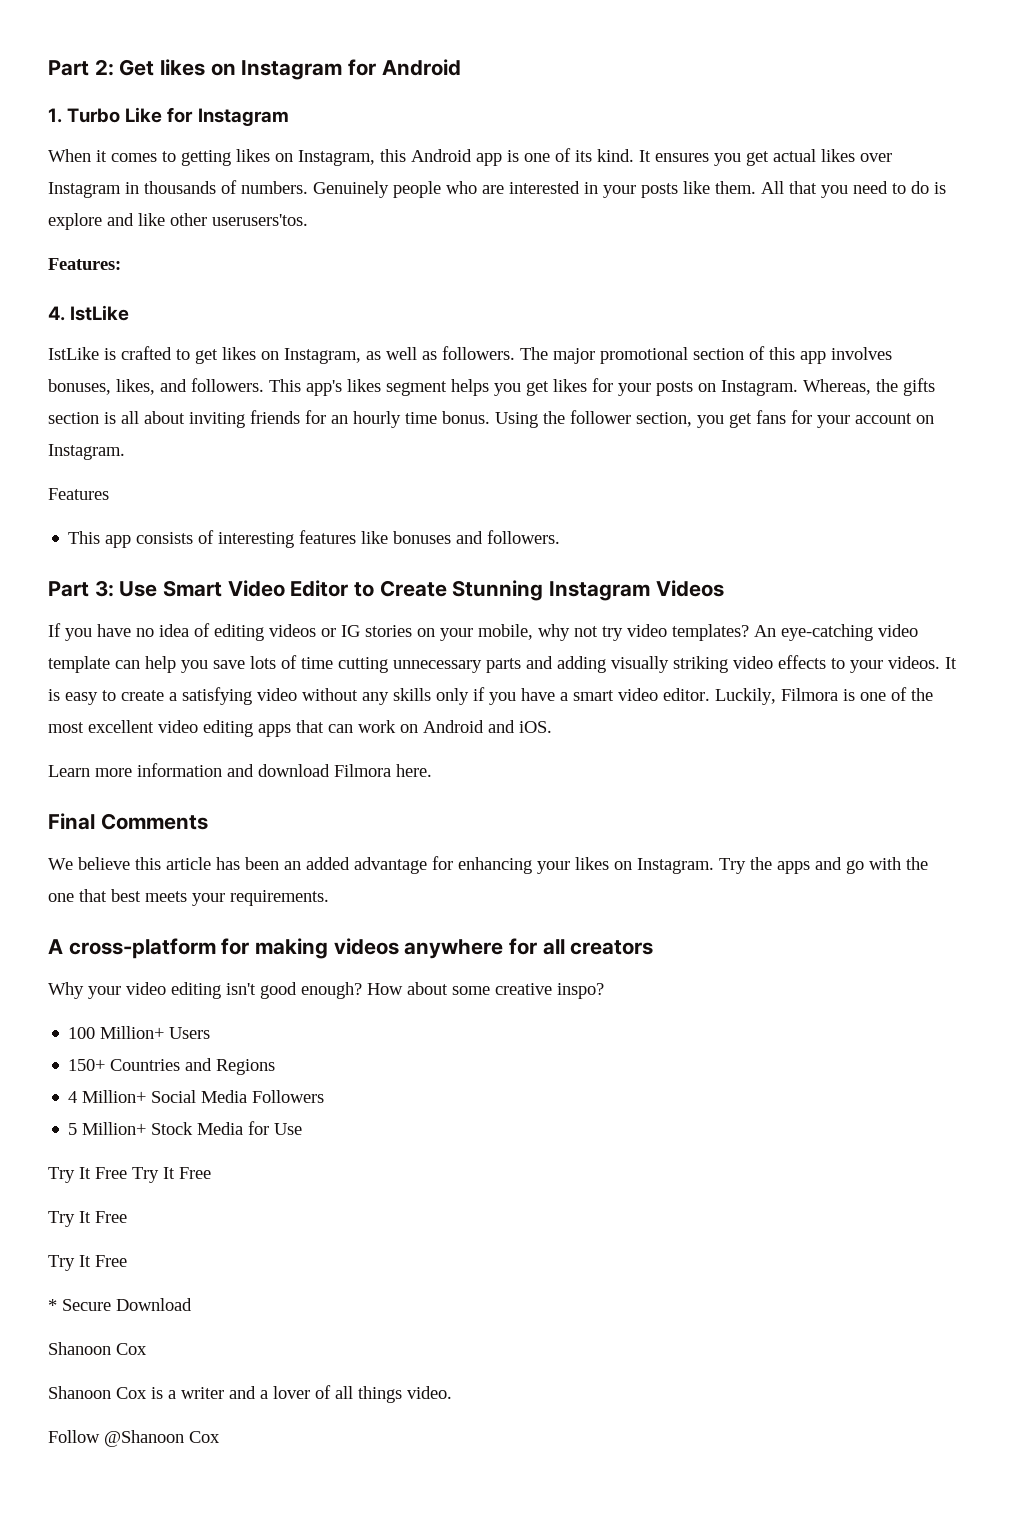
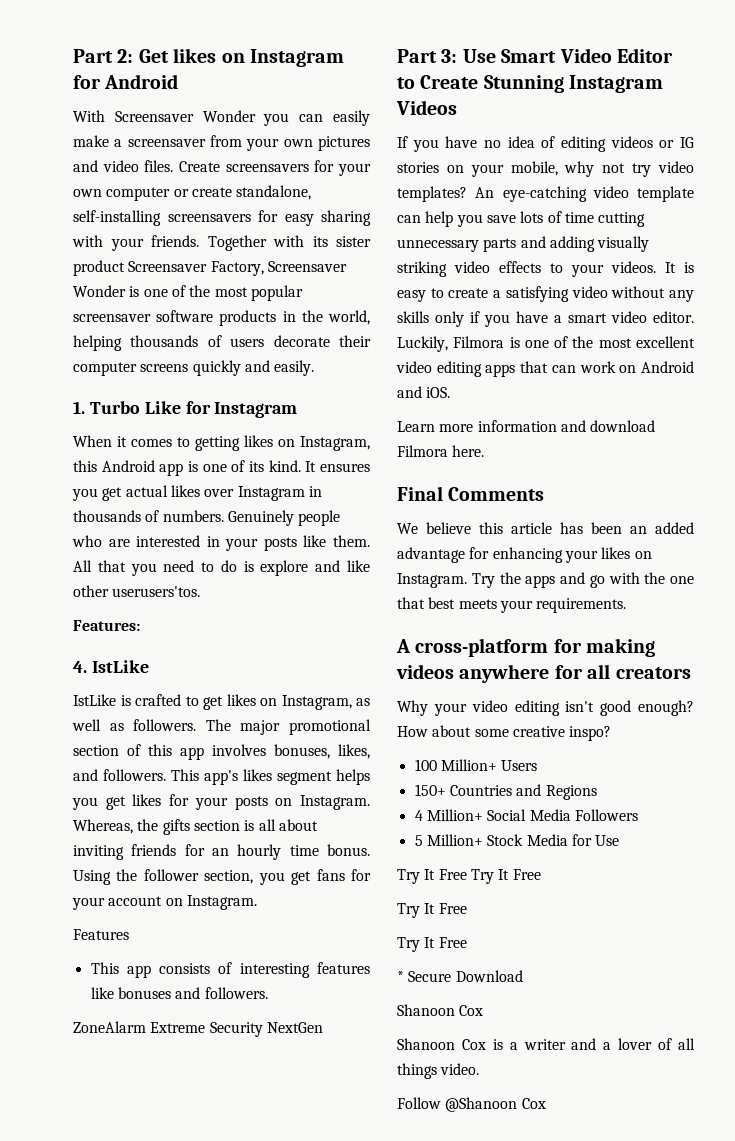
(461, 67) none -> [73,110,370,126] [73,135,370,151] [73,160,371,176] [73,185,312,201] [73,210,371,226] [72,235,371,251] [73,260,347,276] [73,285,303,301] [73,310,370,326] [73,335,371,351] [73,360,315,376] // With Screensaver Wonder you can easily make a screensaver from your own pictures and video files. Create screensavers for your own computer or create standalone, self-installing screensavers for easy sharing with your friends. Together with its sister product Screensaver Factory, Screensaver Wonder is one of the most popular screensaver software products in the world, helping thousands of users decorate their computer screens quickly and easily.
(561, 537) none -> [73,1021,323,1037] // ZoneAlarm Extreme Security NextGen

